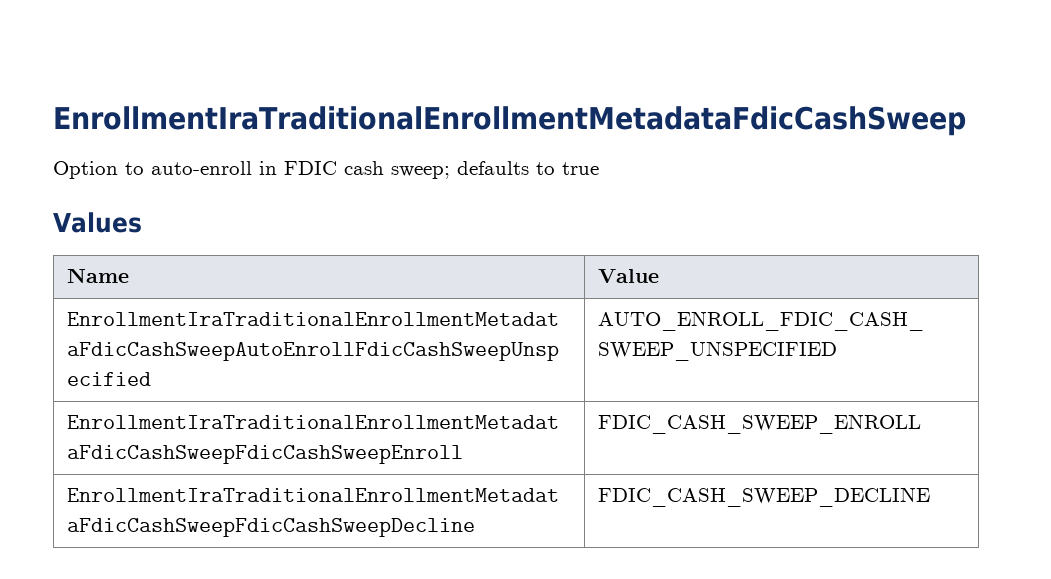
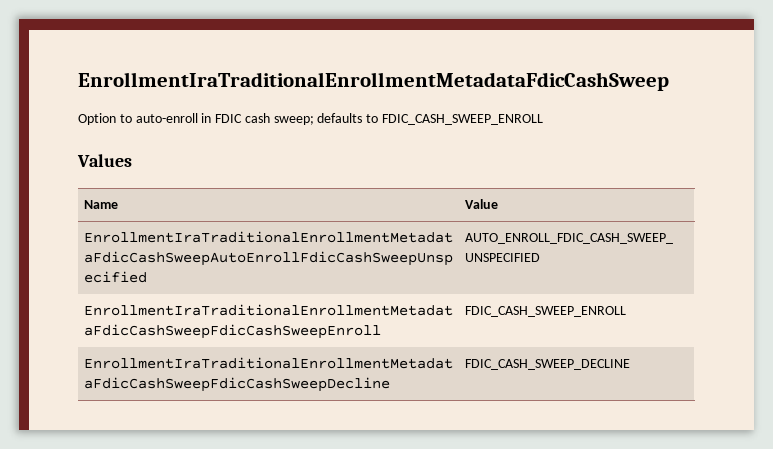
[562,162,599,175] true -> [382,114,544,125] FDIC_CASH_SWEEP_ENROLL

